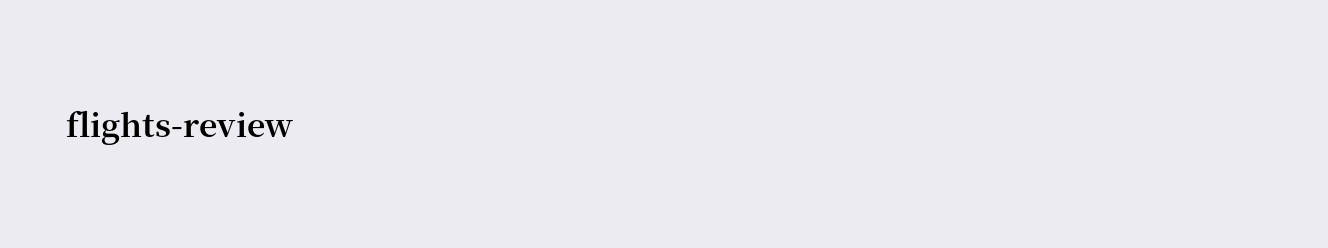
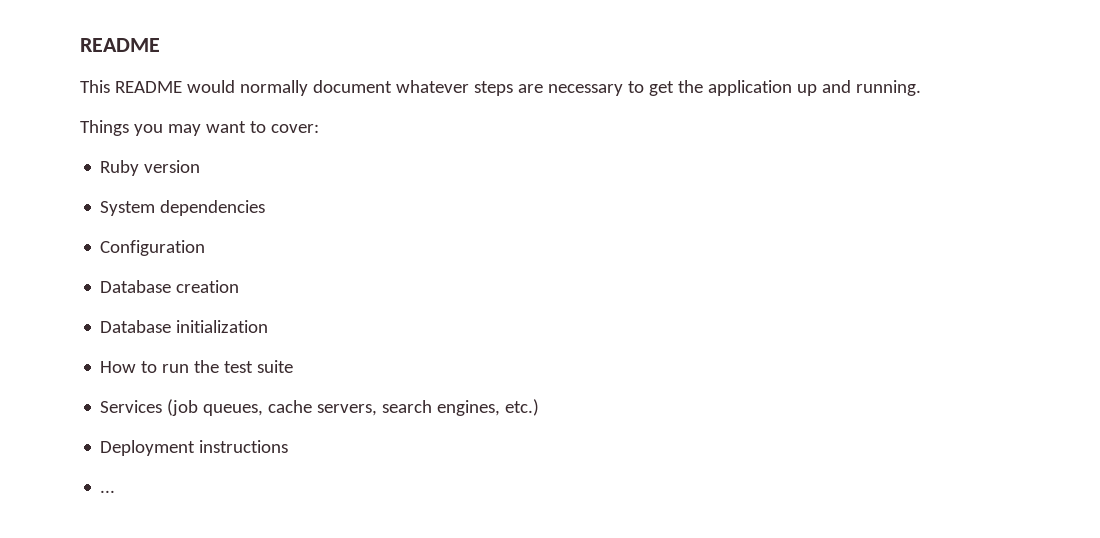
[66,110,293,145] flights-review -> [80,38,160,52] [80,80,921,96] [80,120,319,136] [100,160,201,176] [100,200,266,216] [100,240,206,256] [100,280,240,293] [100,320,269,333] [100,360,294,373] [100,399,540,416] [100,440,289,456] [100,490,116,493] README // This README would normally document whatever steps are necessary to get the application up and running. // Things you may want to cover: // Ruby version // System dependencies // Configuration // Database creation // Database initialization // How to run the test suite // Services (job queues, cache servers, search engines, etc.) // Deployment instructions // ...

